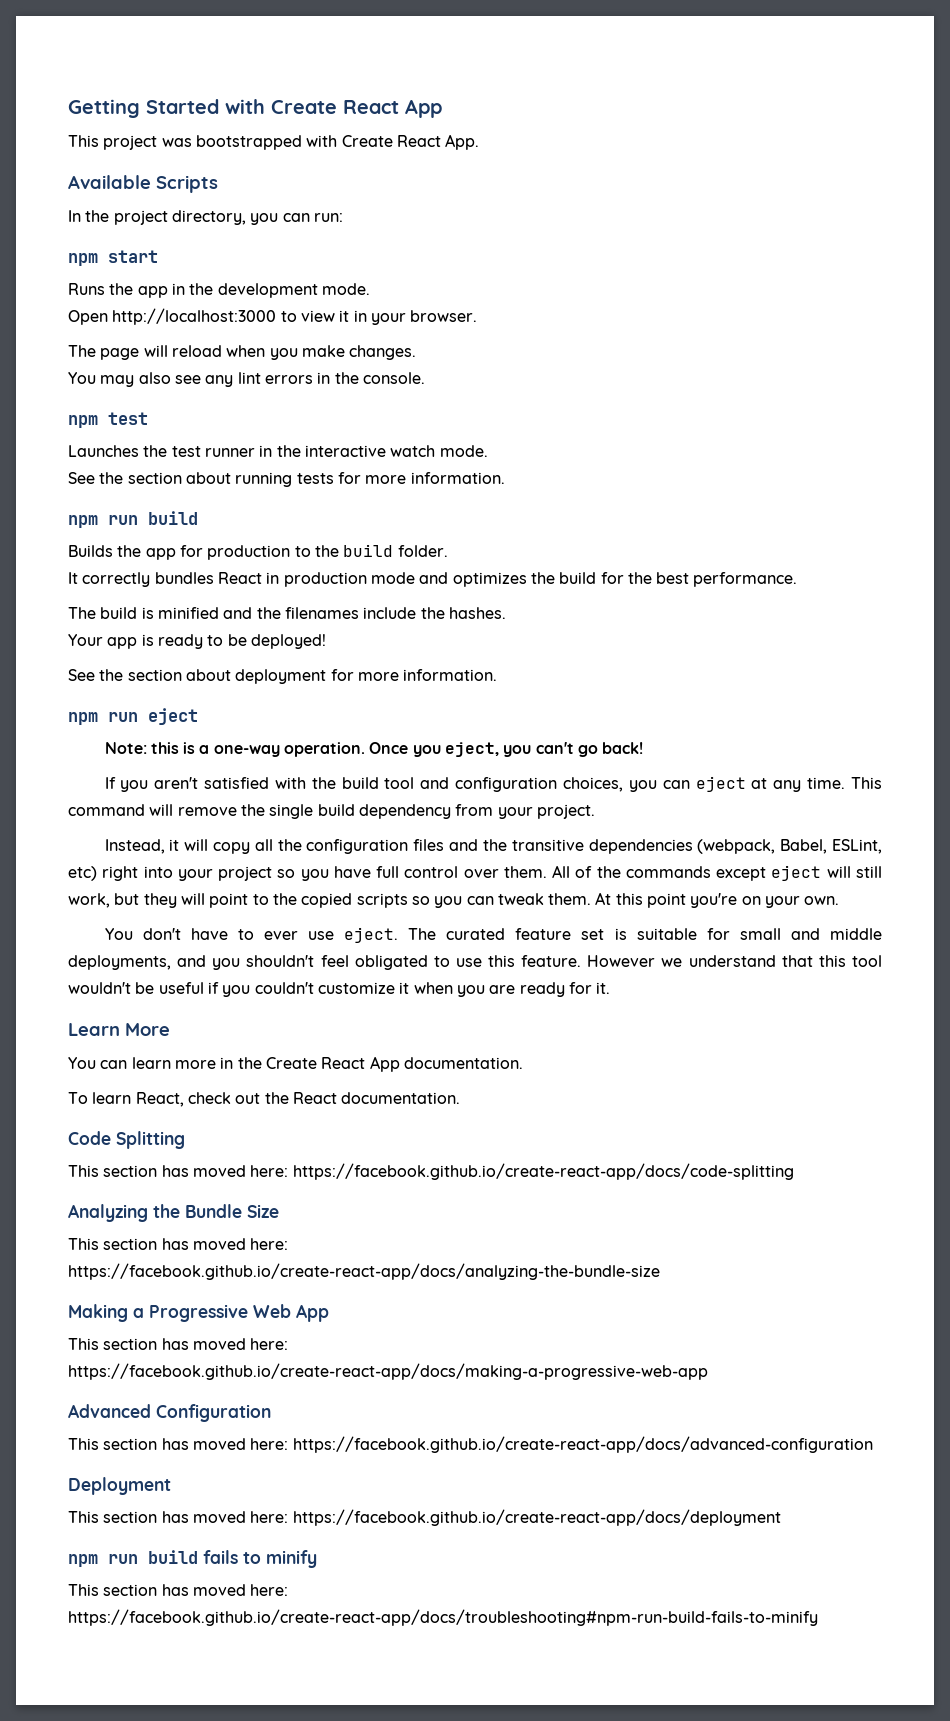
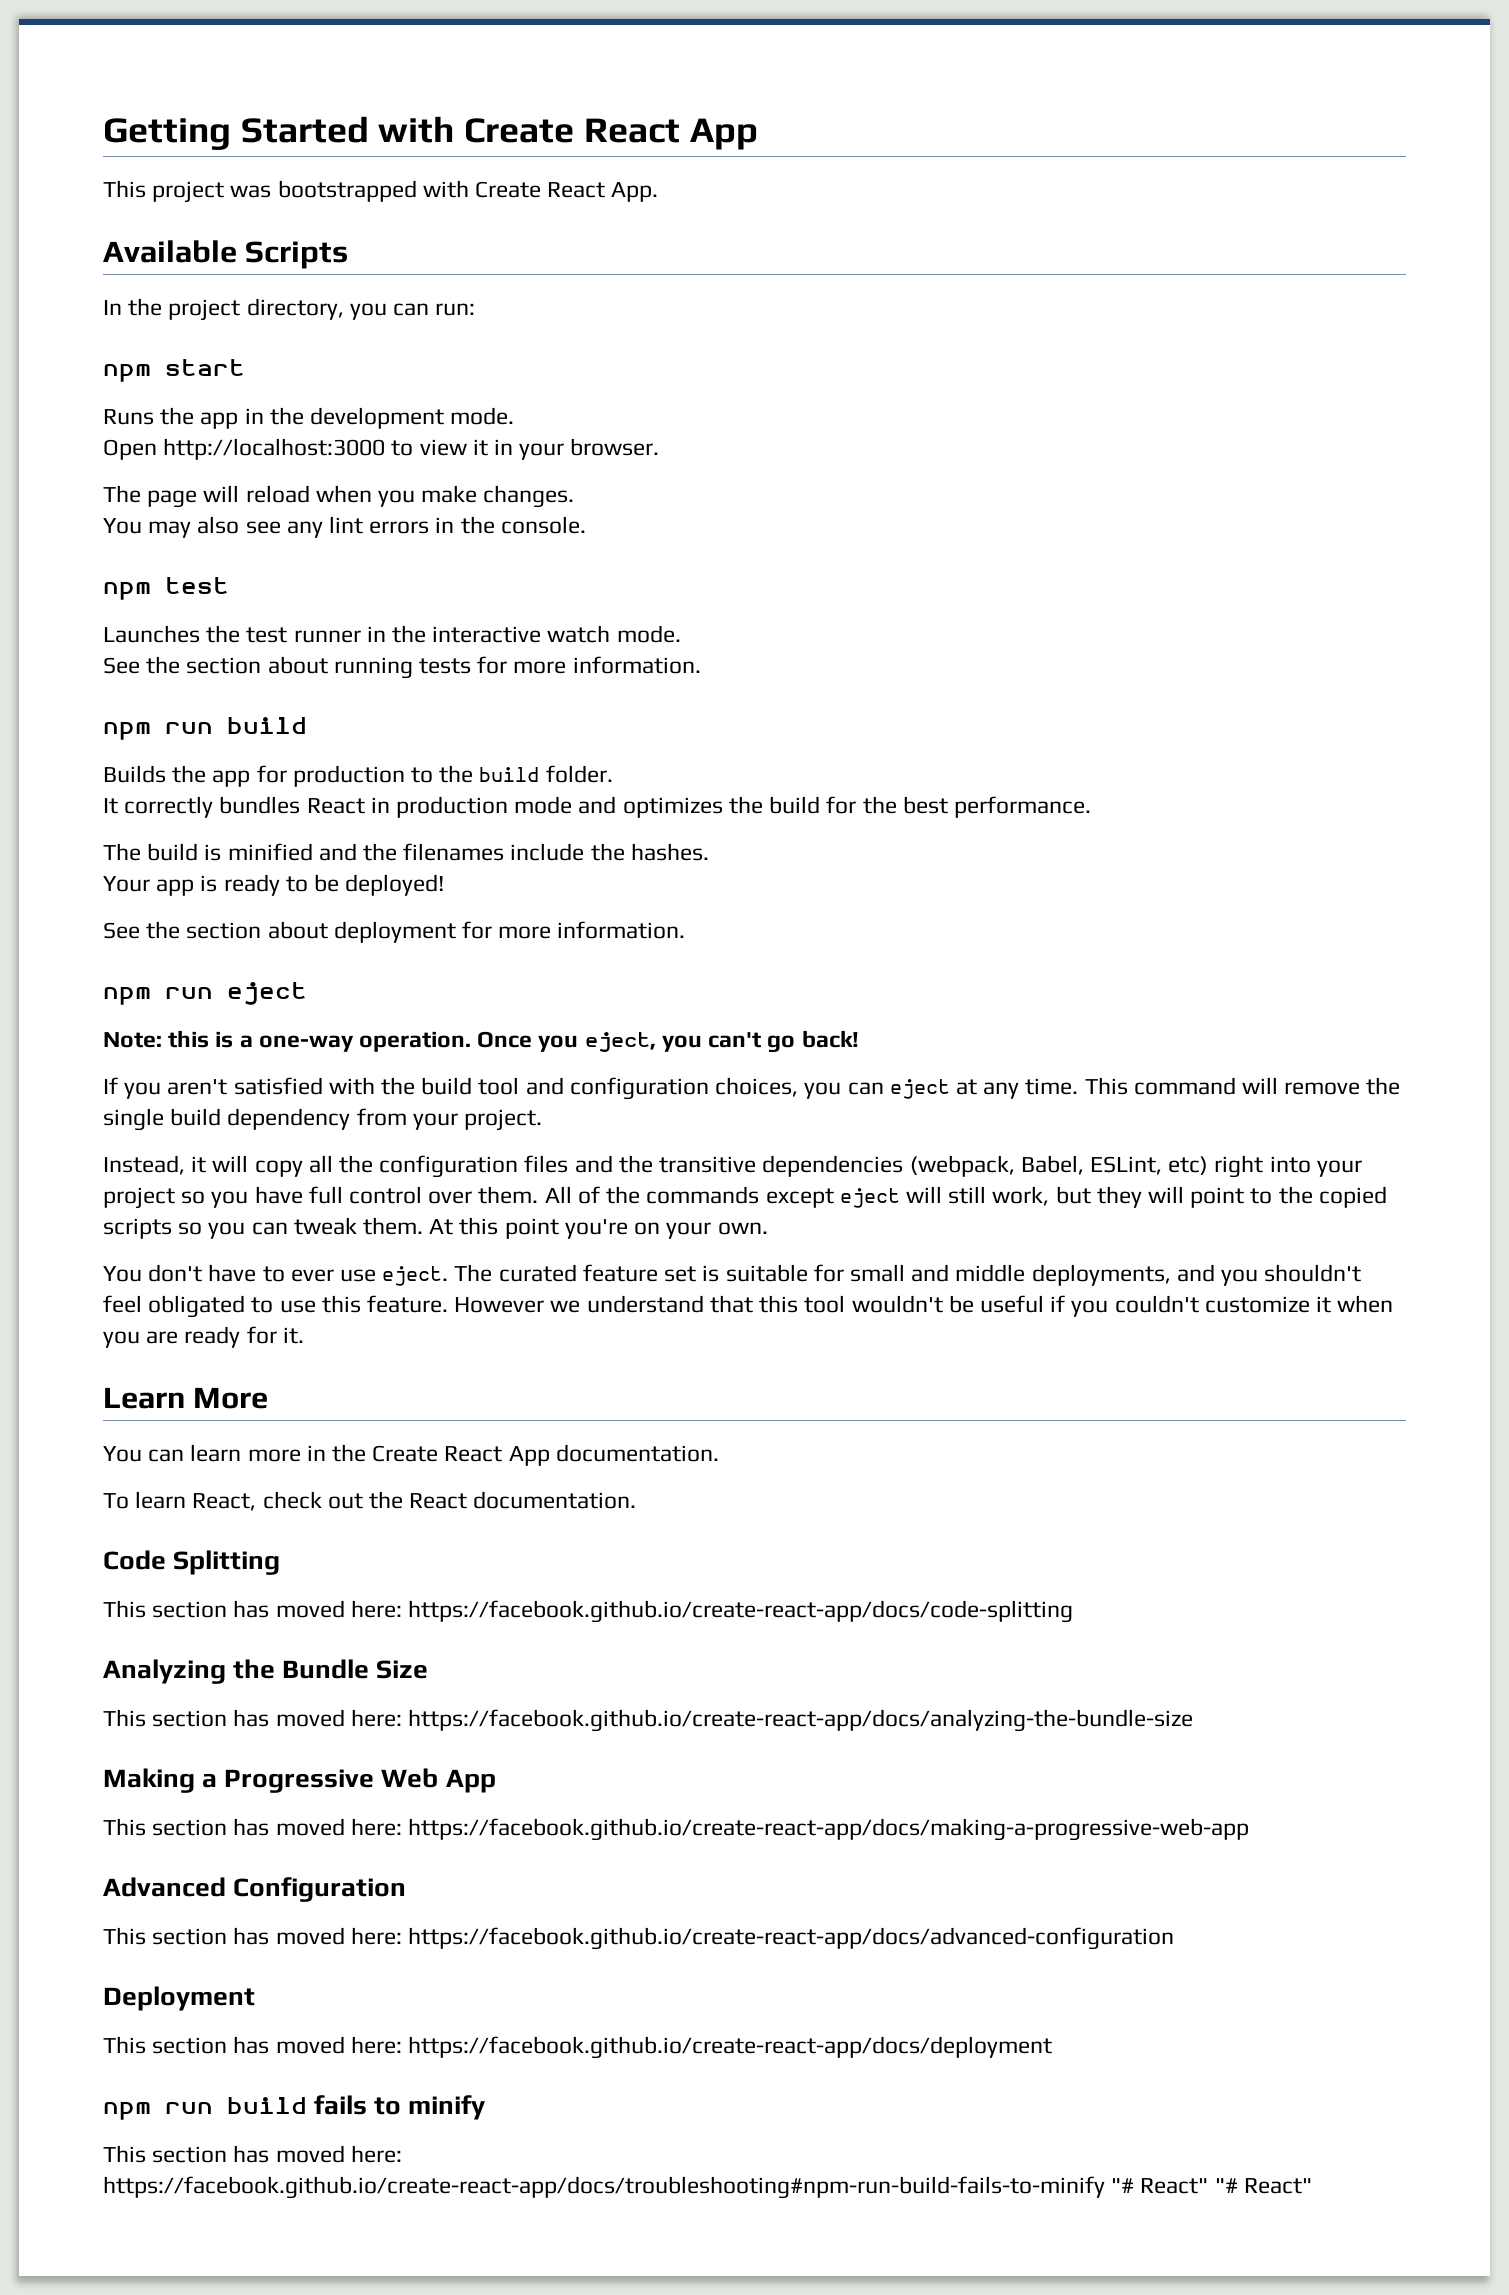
(818, 1617) none -> [1111,2178,1312,2194] "# React" "# React"

